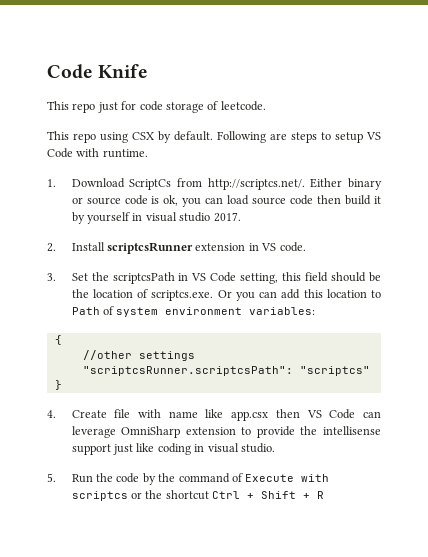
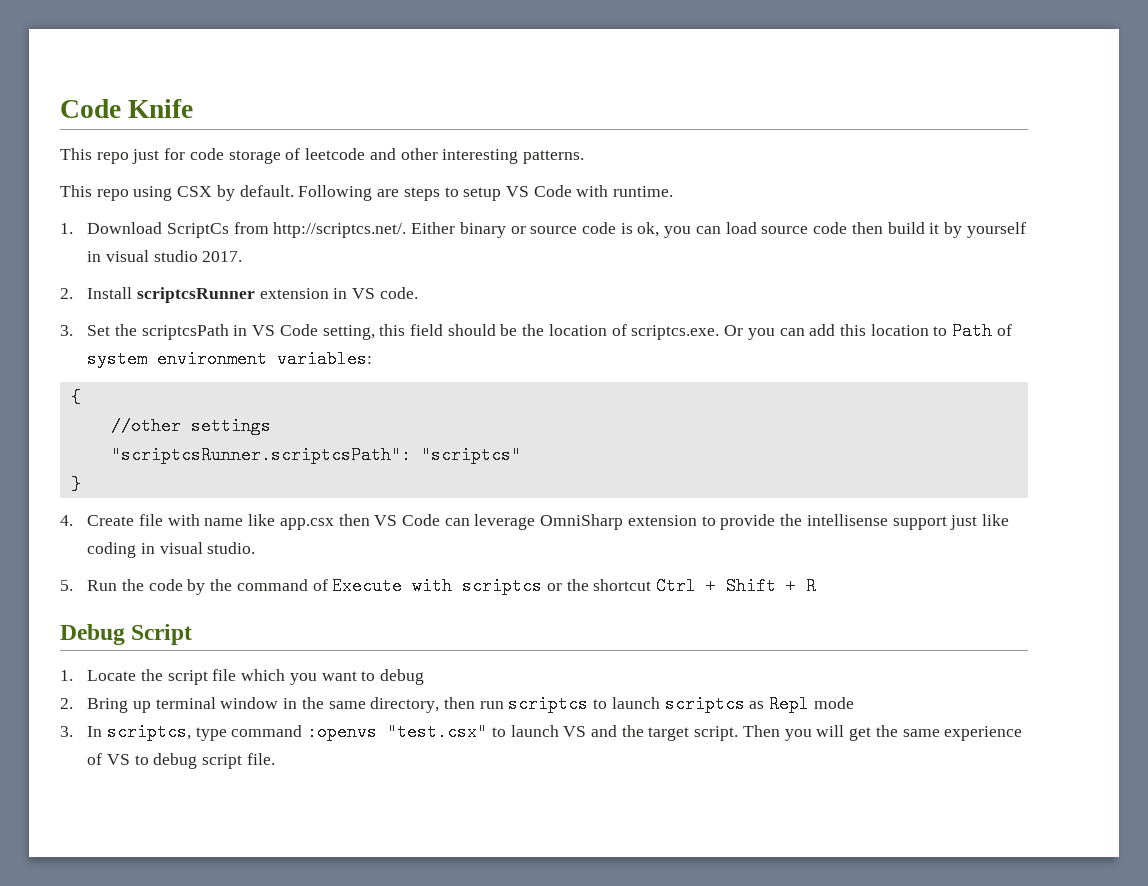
[220,101,266,111] leetcode. -> [305,148,584,164] leetcode and other interesting patterns.
(325, 495) none -> [60,624,193,645] [60,669,425,685] [60,695,854,713] [60,723,1023,741] [87,753,275,769] // Debug Script // 1. Locate the script file which you want to debug // 2. Bring up terminal window in the same directory, then run scriptcs to launch scriptcs as Repl mode // 3. In scriptcs, type command :openvs "test.csx" to launch VS and the target script. Then you will get the same experience of VS to debug script file.

